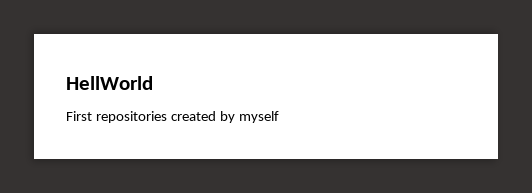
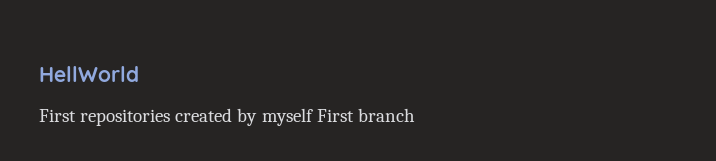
(279, 117) none -> [316,108,415,122] First branch

